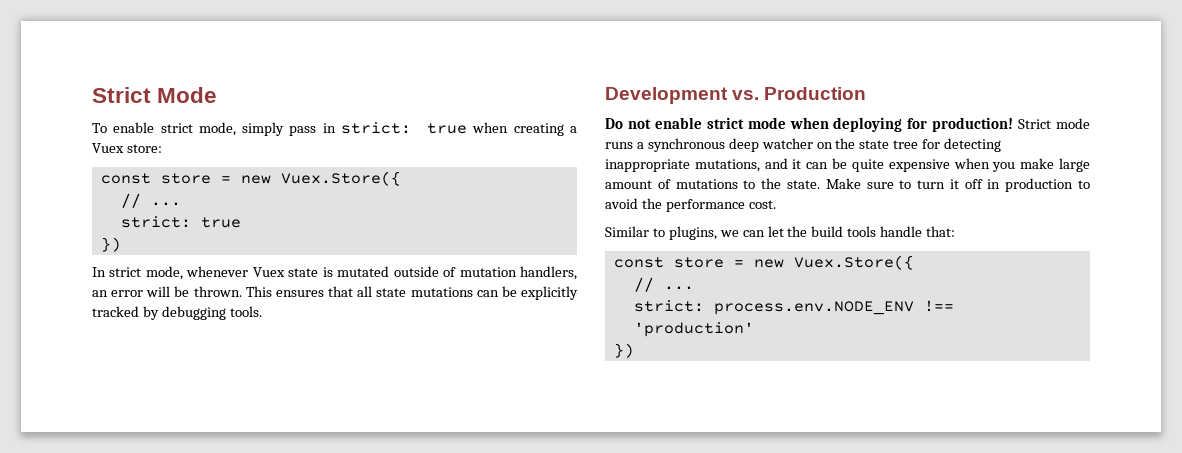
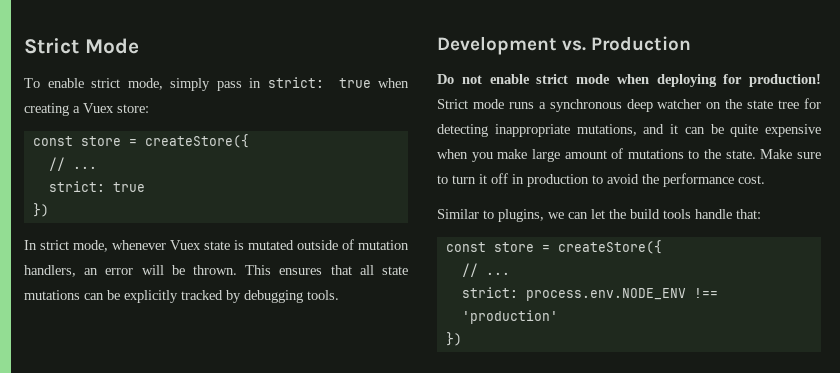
[240,171,401,186] new Vuex.Store({ -> [144,134,249,148] createStore({
[753,255,914,270] new Vuex.Store({ -> [557,240,662,254] createStore({

